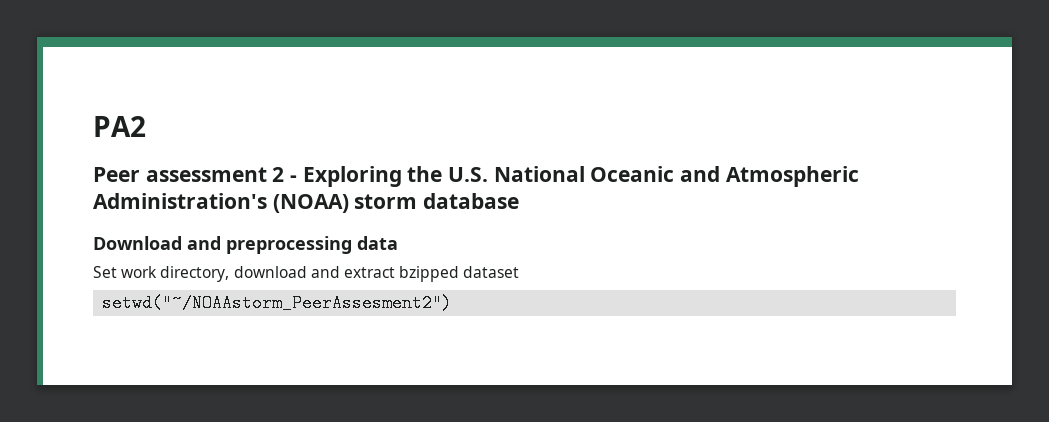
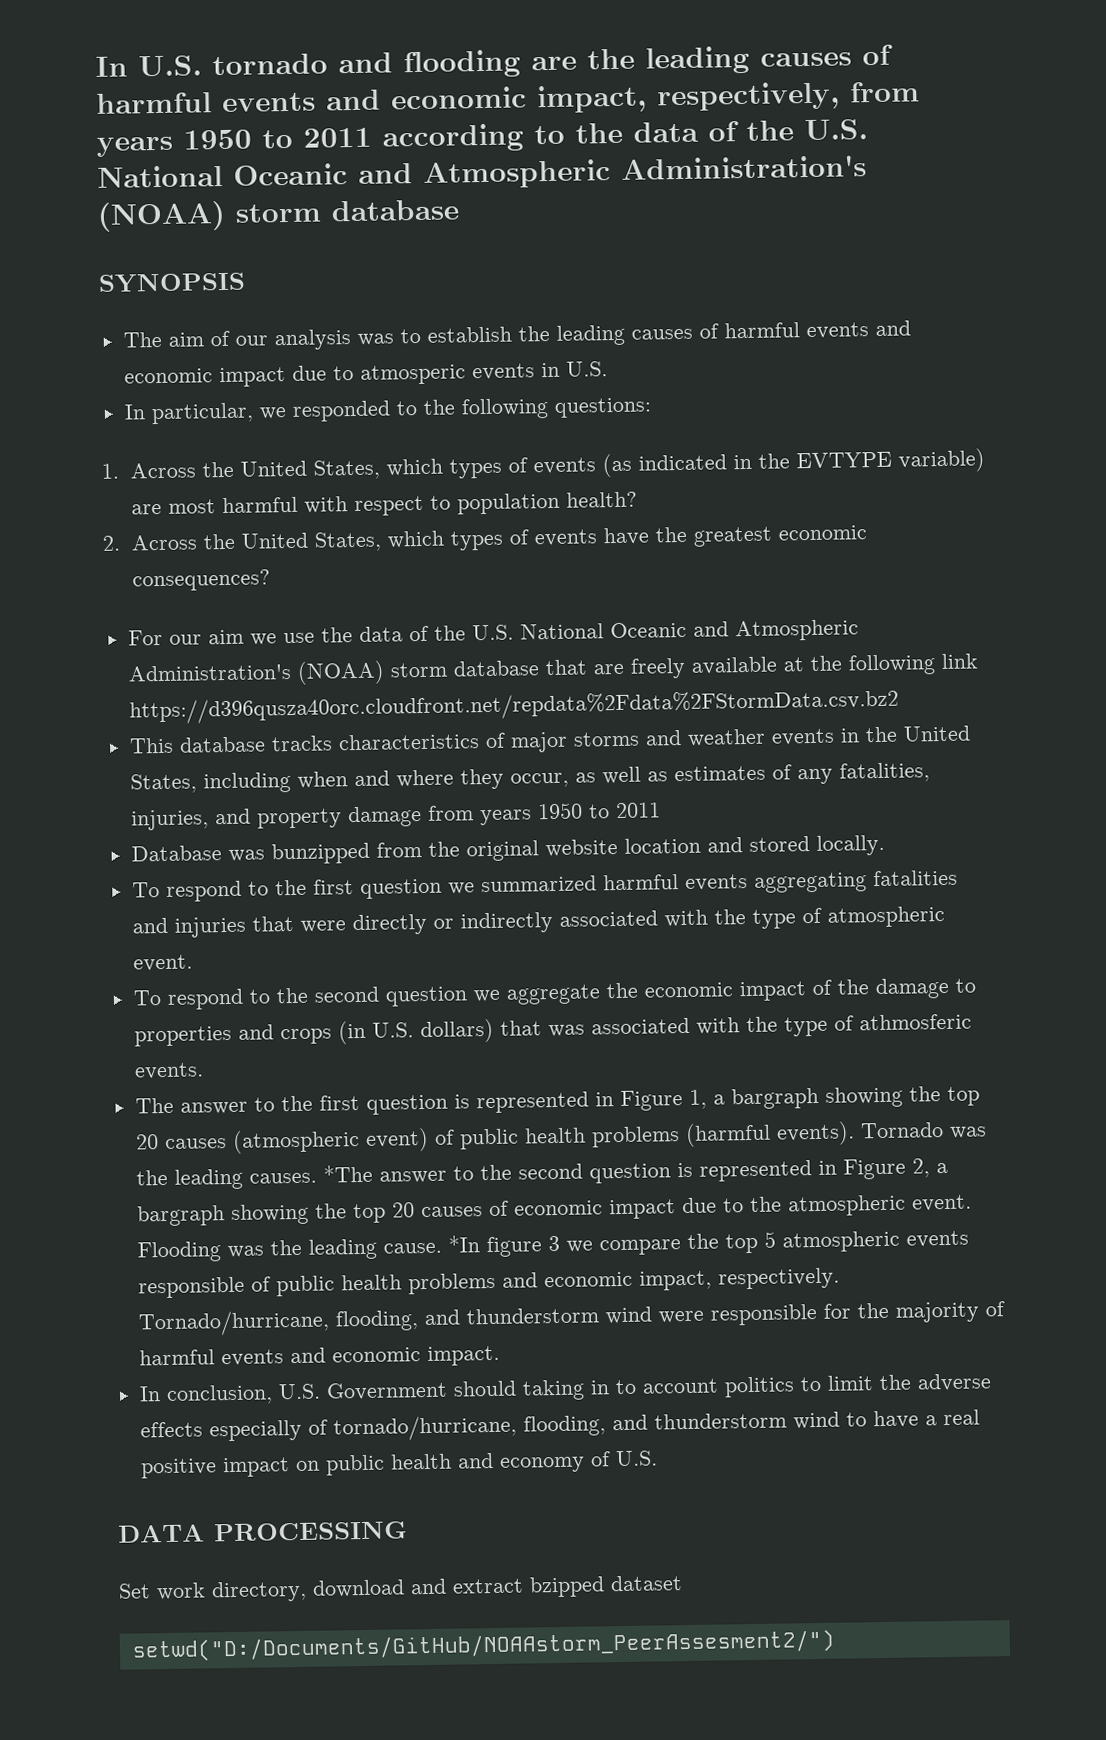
[93,116,146,137] [93,166,402,187] PA2 // Peer assessment 2 - Exploring -> [95,44,893,79] [96,81,920,114] [96,121,739,157] In U.S. tornado and flooding are the leading causes of harmful events and economic impact, respectively, from years 1950 to 2011 according to the data of
[93,236,398,254] Download and preprocessing data -> [98,272,246,293] [122,320,911,351] [123,361,608,388] [123,397,652,425] [101,448,985,480] [130,491,637,517] [102,525,867,552] [131,569,270,592] [127,619,859,646] [127,653,978,685] [128,688,899,725] [128,725,971,754] [129,762,930,794] [130,802,661,831] [130,834,885,865] [131,869,958,902] [131,905,945,938] [132,954,193,972] [132,977,976,1010] [133,1013,972,1047] [133,1062,204,1080] [134,1086,980,1115] [135,1121,987,1154] [135,1158,948,1190] [136,1194,972,1227] [136,1230,969,1263] [137,1267,840,1299] [137,1301,1005,1337] [138,1345,500,1367] [138,1373,992,1406] [139,1409,980,1442] [140,1450,658,1479] [118,1521,408,1543] SYNOPSIS // The aim of our analysis was to establish the leading causes of harmful events and economic impact due to atmosperic events in U.S. // In particular, we responded to the following questions: // 1. Across the United States, which types of events (as indicated in the EVTYPE variable) are most harmful with respect to population health? // 2. Across the United States, which types of events have the greatest economic consequences? // For our aim we use the data of the U.S. National Oceanic and Atmospheric Administration's (NOAA) storm database that are freely available at the following link https://d396qusza40orc.cloudfront.net/repdata%2Fdata%2FStormData.csv.bz2 // This database tracks characteristics of major storms and weather events in the United States, including when and where they occur, as well as estimates of any fatalities, injuries, and property damage from years 1950 to 2011 // Database was bunzipped from the original website location and stored locally. // To respond to the first question we summarized harmful events aggregating fatalities and injuries that were directly or indirectly associated with the type of atmospheric event. // To respond to the second question we aggregate the economic impact of the damage to properties and crops (in U.S. dollars) that was associated with the type of athmosferic events. // The answer to the first question is represented in Figure 1, a bargraph showing the top 20 causes (atmospheric event) of public health problems (harmful events). Tornado was the leading causes. *The answer to the second question is represented in Figure 2, a bargraph showing the top 20 causes of economic impact due to the atmospheric event. Flooding was the leading cause. *In figure 3 we compare the top 5 atmospheric events responsible of public health problems and economic impact, respectively. Tornado/hurricane, flooding, and thunderstorm wind were responsible for the majority of harmful events and economic impact. // In conclusion, U.S. Government should taking in to account politics to limit the adverse effects especially of tornado/hurricane, flooding, and thunderstorm wind to have a real positive impact on public health and economy of U.S. // DATA PROCESSING
[102,294,453,312] setwd("~/NOAAstorm_PeerAssesment2") -> [131,1629,836,1663] setwd("D:/Documents/GitHub/NOAAstorm_PeerAssesment2/")

